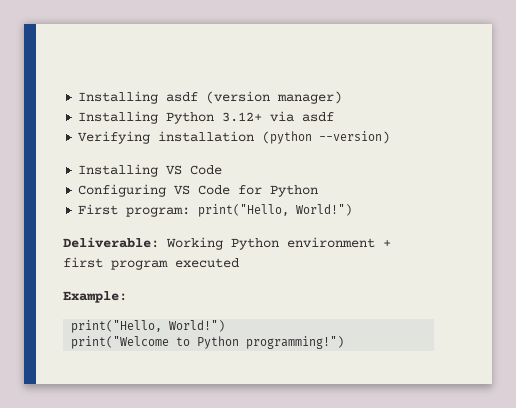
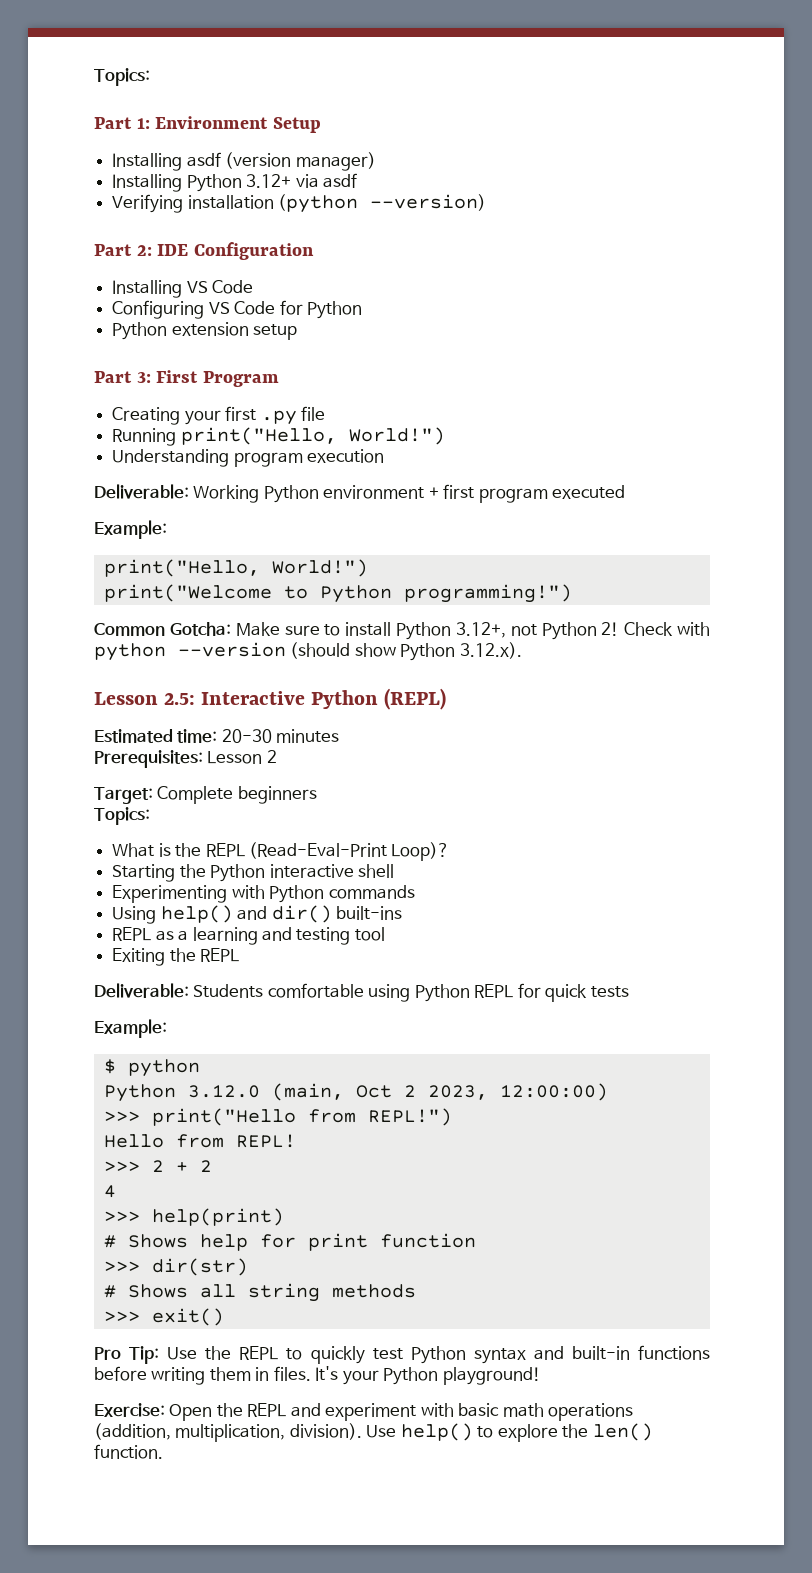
(78, 97) none -> [94,68,150,86] [94,116,322,133] Topics: // Part 1: Environment Setup //
(391, 137) none -> [94,242,315,260] // Part 2: IDE Configuration
[78,204,353,217] First program: print("Hello, World!") -> [112,322,298,340] [94,370,280,387] [112,406,325,425] [112,427,445,446] [112,449,385,467] Python extension setup // Part 3: First Program // Creating your first .py file // Running print("Hello, World!") // Understanding program execution
(345, 342) none -> [94,622,710,640] [94,642,522,661] [94,688,447,710] [94,729,340,743] [94,750,277,768] [94,786,317,804] [94,807,150,825] [112,842,450,861] [112,864,394,882] [112,885,415,903] [112,905,402,924] [112,927,385,945] [112,948,240,966] [94,983,629,1002] [94,1019,167,1038] [103,1059,200,1077] [103,1083,608,1102] [103,1108,452,1126] [103,1134,296,1148] [103,1160,212,1172] [103,1185,116,1198] [103,1208,284,1226] [103,1233,476,1251] [103,1258,248,1276] [103,1283,416,1302] [103,1308,224,1326] [94,1345,710,1364] [94,1366,541,1385] [94,1403,634,1421] [94,1423,653,1442] [94,1444,163,1459] // Common Gotcha: Make sure to install Python 3.12+, not Python 2! Check with python --version (should show Python 3.12.x). // Lesson 2.5: Interactive Python (REPL) // Estimated time: 20-30 minutes // Prerequisites: Lesson 2 // Target: Complete beginners // Topics: // What is the REPL (Read-Eval-Print Loop)? // Starting the Python interactive shell // Experimenting with Python commands // Using help() and dir() built-ins // REPL as a learning and testing tool // Exiting the REPL // Deliverable: Students comfortable using Python REPL for quick tests // Example: // $ python // Python 3.12.0 (main, Oct 2 2023, 12:00:00) // >>> print("Hello from REPL!") // Hello from REPL! // >>> 2 + 2 // 4 // >>> help(print) // # Shows help for print function // >>> dir(str) // # Shows all string methods // >>> exit() // Pro Tip: Use the REPL to quickly test Python syntax and built-in functions before writing them in files. It's your Python playground! // Exercise: Open the REPL and experiment with basic math operations (addition, multiplication, division). Use help() to explore the len() function.

